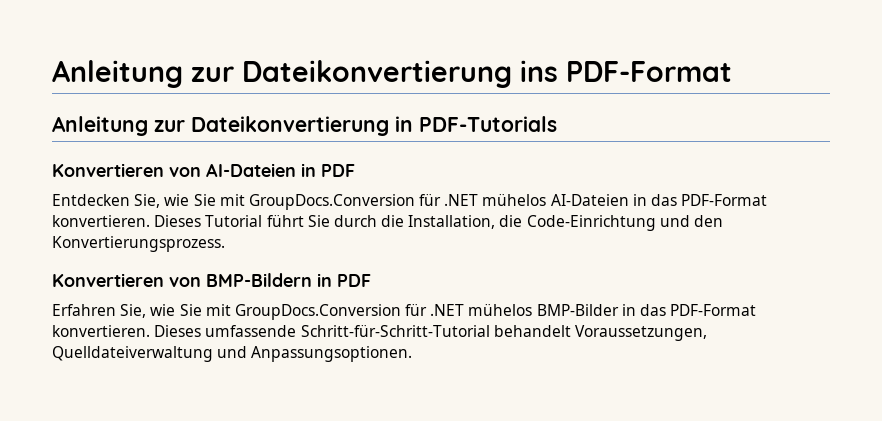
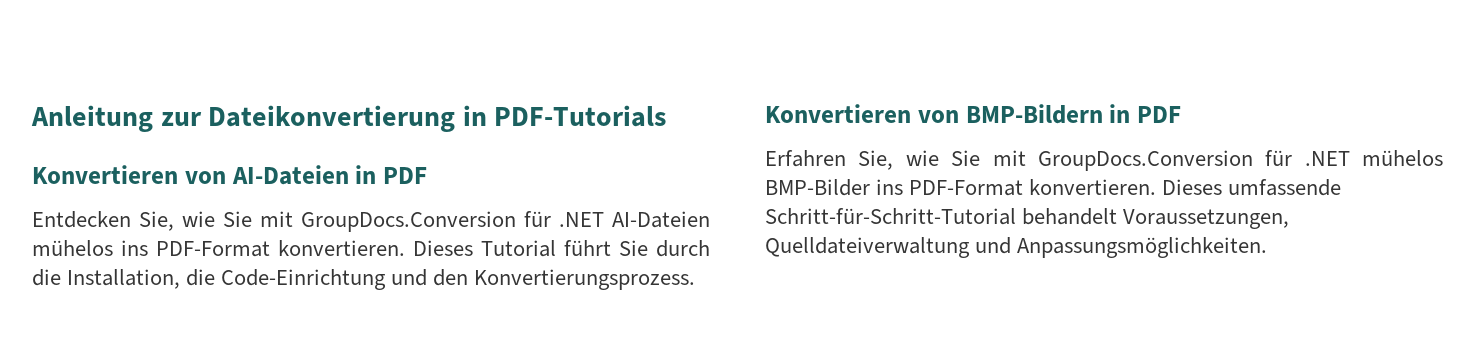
[52,60,732,88] [52,116,389,136] Anleitung zur Dateikonvertierung ins PDF-Format // Anleitung zur Dateikonvertierung -> [31,105,456,132] Anleitung zur Dateikonvertierung
[482,194,678,206] mühelos AI-Dateien in das -> [612,211,710,228] [32,240,148,256] AI-Dateien mühelos ins
[621,304,667,316] in das -> [876,179,904,195] ins
[251,346,413,362] Anpassungsoptionen. -> [1017,237,1268,258] Anpassungsmöglichkeiten.

